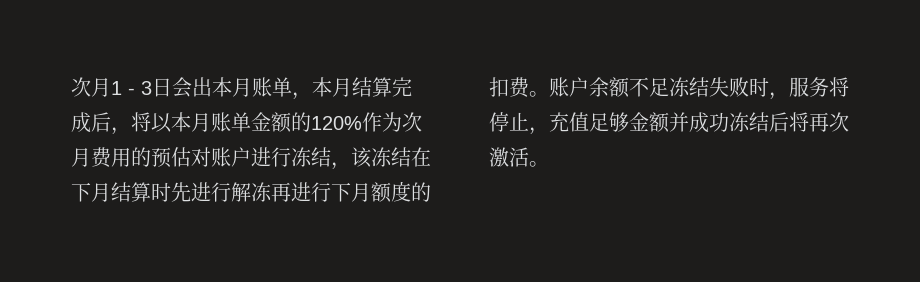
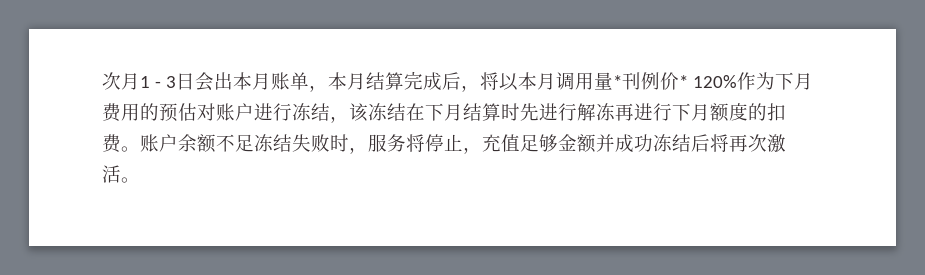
[211,112,311,133] 账单金额的 -> [555,72,688,90] 调用量*刊例价*
[402,112,422,132] 次 -> [774,72,794,90] 下

